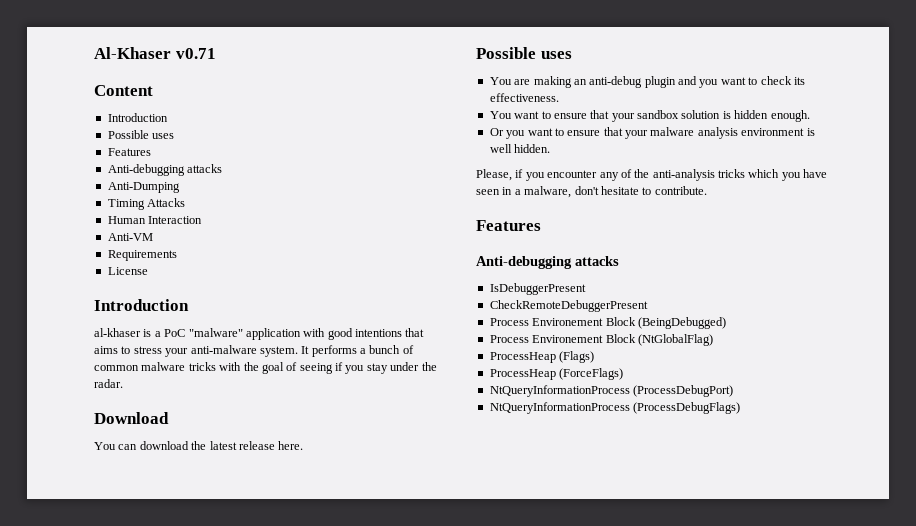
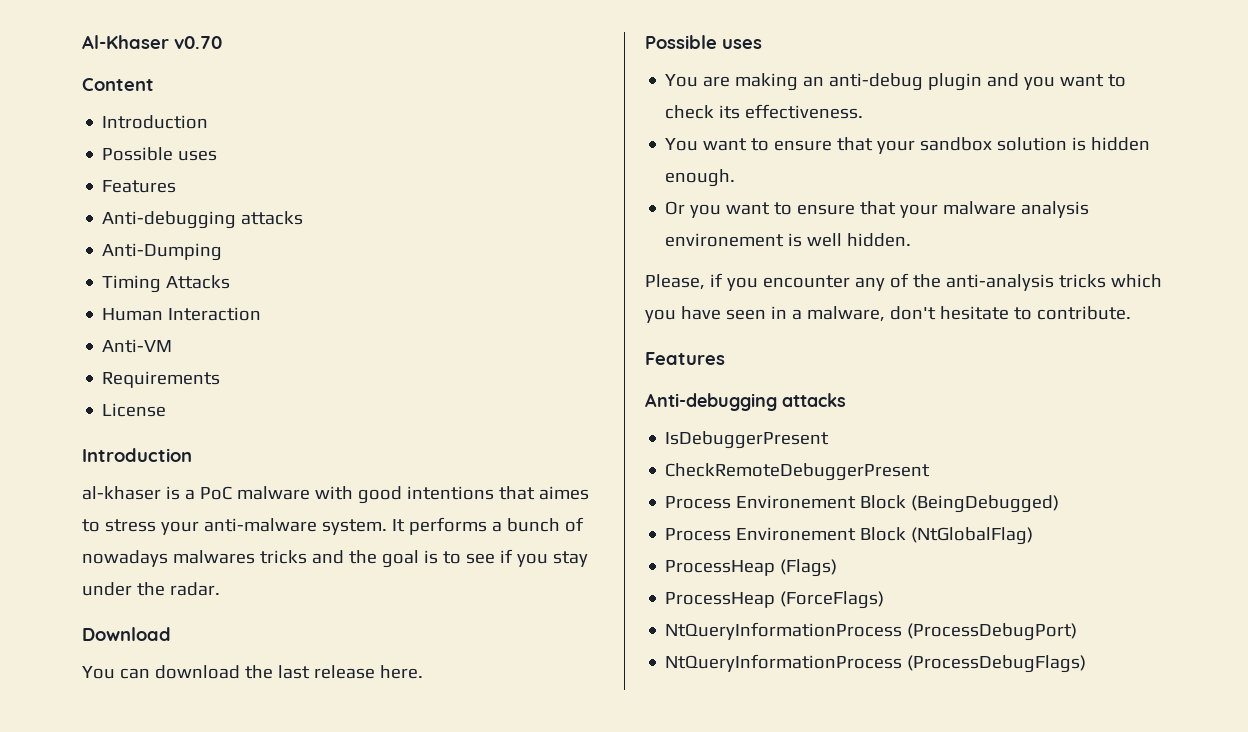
[175,48,216,59] v0.71 -> [174,36,222,49] v0.70
[188,328,301,340] "malware" application -> [236,486,310,500] malware
[94,346,118,354] aims -> [538,486,589,500] aimes
[94,362,333,374] common malware tricks with the goal of seeing -> [82,550,495,568] nowadays malwares tricks and the goal is to see
[209,441,237,450] latest -> [277,665,310,679] last
[741,128,805,136] environment -> [665,233,785,247] environement

